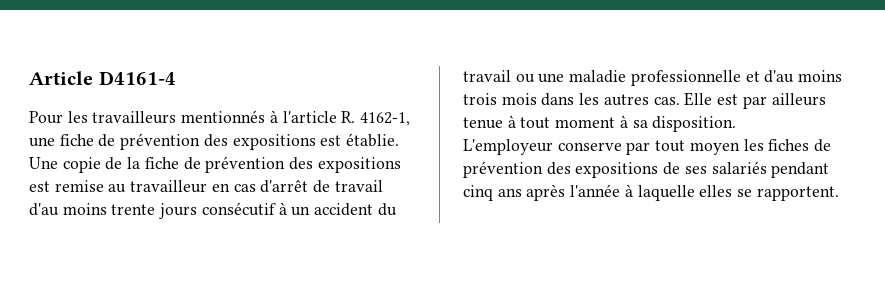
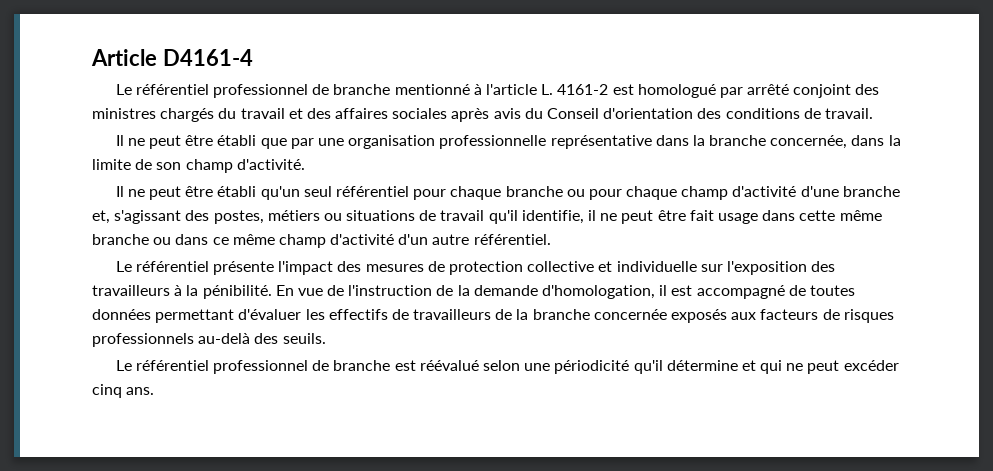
[29,110,411,126] [29,133,400,150] [29,156,401,173] [29,180,383,193] [29,202,397,219] [463,70,843,86] [463,92,826,109] [463,115,737,132] [463,139,832,155] [463,161,830,178] [463,184,839,201] Pour les travailleurs mentionnés à l'article R. 4162-1, une fiche de prévention des expositions est établie. Une copie de la fiche de prévention des expositions est remise au travailleur en cas d'arrêt de travail d'au moins trente jours consécutif à un accident du travail ou une maladie professionnelle et d'au moins trois mois dans les autres cas. Elle est par ailleurs tenue à tout moment à sa disposition. // L'employeur conserve par tout moyen les fiches de prévention des expositions de ses salariés pendant cinq ans après l'année à laquelle elles se rapportent. -> [115,84,880,98] [92,108,873,122] [115,135,901,149] [92,159,305,173] [115,186,900,200] [92,210,882,224] [92,234,551,248] [115,261,836,275] [92,285,855,299] [92,309,894,323] [92,333,326,347] [115,360,899,374] [92,384,155,398] Le référentiel professionnel de branche mentionné à l'article L. 4161-2 est homologué par arrêté conjoint des ministres chargés du travail et des affaires sociales après avis du Conseil d'orientation des conditions de travail. // Il ne peut être établi que par une organisation professionnelle représentative dans la branche concernée, dans la limite de son champ d'activité. // Il ne peut être établi qu'un seul référentiel pour chaque branche ou pour chaque champ d'activité d'une branche et, s'agissant des postes, métiers ou situations de travail qu'il identifie, il ne peut être fait usage dans cette même branche ou dans ce même champ d'activité d'un autre référentiel. // Le référentiel présente l'impact des mesures de protection collective et individuelle sur l'exposition des travailleurs à la pénibilité. En vue de l'instruction de la demande d'homologation, il est accompagné de toutes données permettant d'évaluer les effectifs de travailleurs de la branche concernée exposés aux facteurs de risques professionnels au-delà des seuils. // Le référentiel professionnel de branche est réévalué selon une périodicité qu'il détermine et qui ne peut excéder cinq ans.

